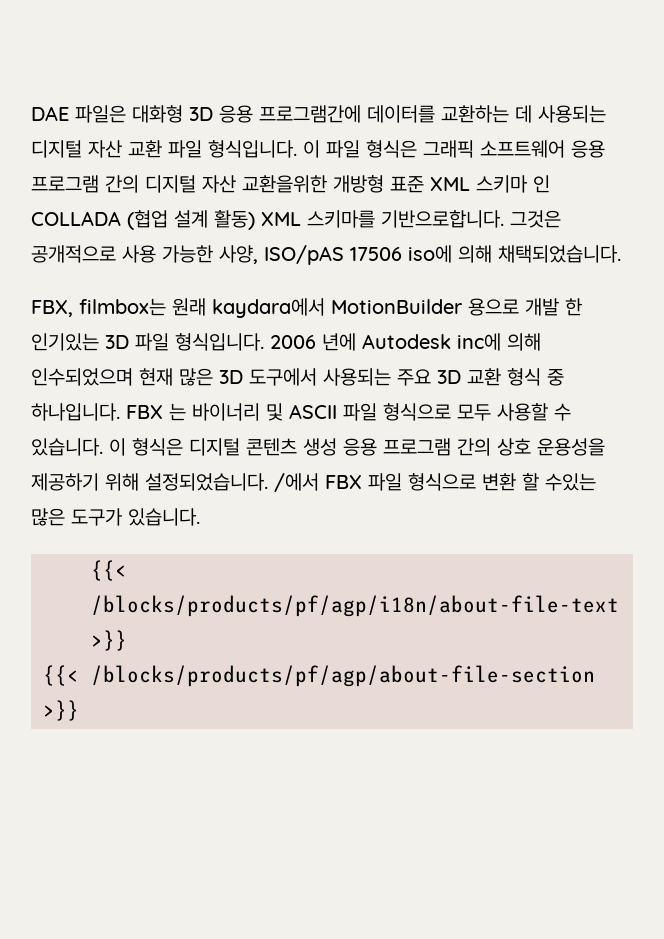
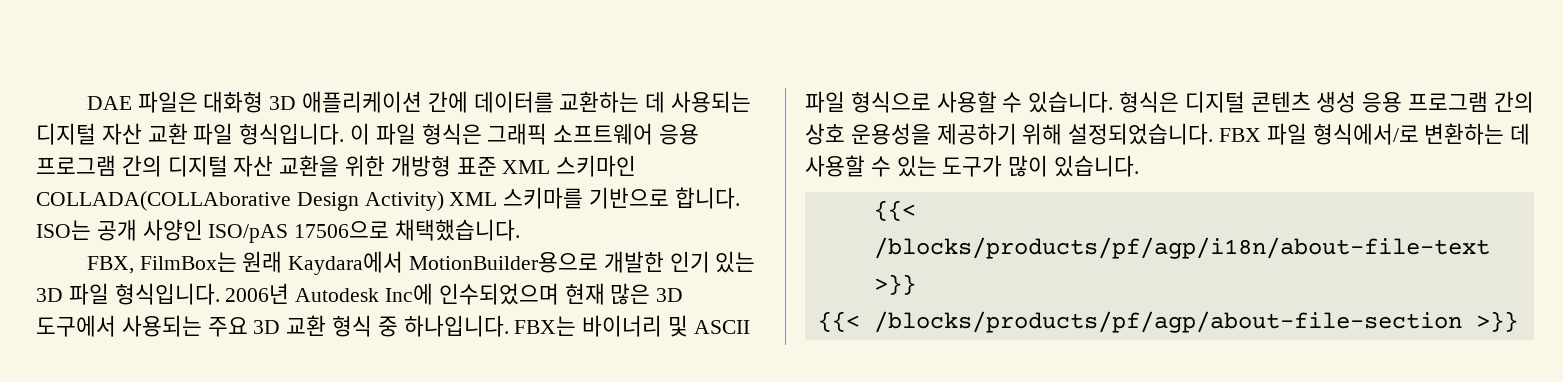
[219,105,361,123] 응용 프로그램간에 -> [301,91,468,113] 애플리케이션 간에
[242,175,327,193] 교환을위한 -> [279,155,386,177] 교환을 위한
[476,175,550,193] [31,210,561,230] [31,245,621,265] [31,298,582,318] [31,333,541,351] 스키마 인 COLLADA (협업 설계 활동) XML 스키마를 기반으로합니다. 그것은 공개적으로 사용 가능한 사양, ISO/pAS 17506 iso에 의해 채택되었습니다. // FBX, filmbox는 원래 kaydara에서 MotionBuilder 용으로 개발 한 인기있는 3D 파일 형식입니다. 2006 년에 Autodesk inc에 의해 -> [556,155,637,177] [36,187,740,211] [36,219,521,243] [86,251,756,275] [36,283,434,305] 스키마인 COLLADA(COLLAborative Design Activity) XML 스키마를 기반으로 합니다. ISO는 공개 사양인 ISO/pAS 17506으로 채택했습니다. // FBX, FilmBox는 원래 Kaydara에서 MotionBuilder용으로 개발한 인기 있는 3D 파일 형식입니다. 2006년 Autodesk Inc에
[126,403,186,421] FBX 는 -> [514,316,577,336] FBX는
[457,404,491,421] 모두 -> (931, 102) none
[109,438,126,456] 이 -> (1114, 102) none
[274,473,319,492] /에서 -> (1214, 134) none
[408,473,596,491] [31,508,122,526] 형식으로 변환 할 수있는 많은 도구가 -> [1312,123,1531,145] [805,155,1049,177] 형식에서/로 변환하는 데 사용할 수 있는 도구가 많이

